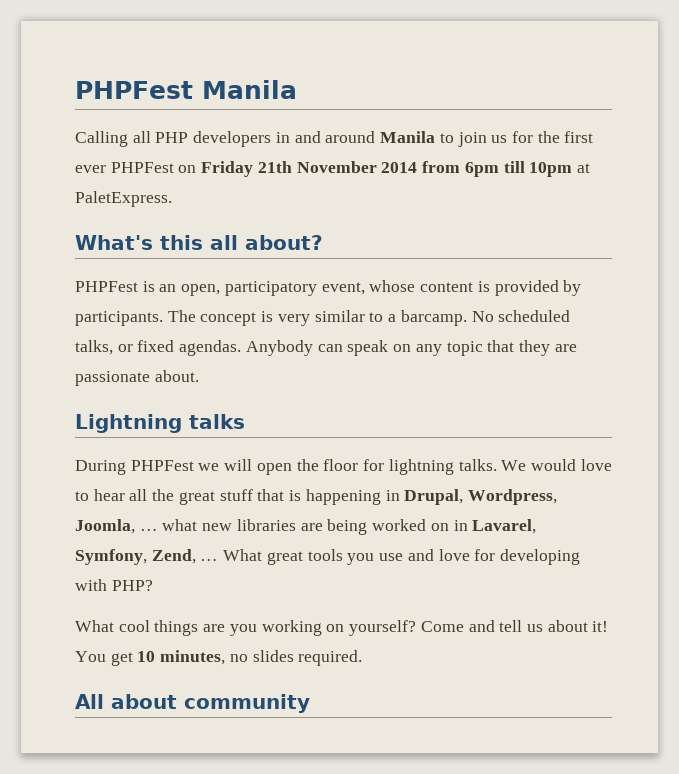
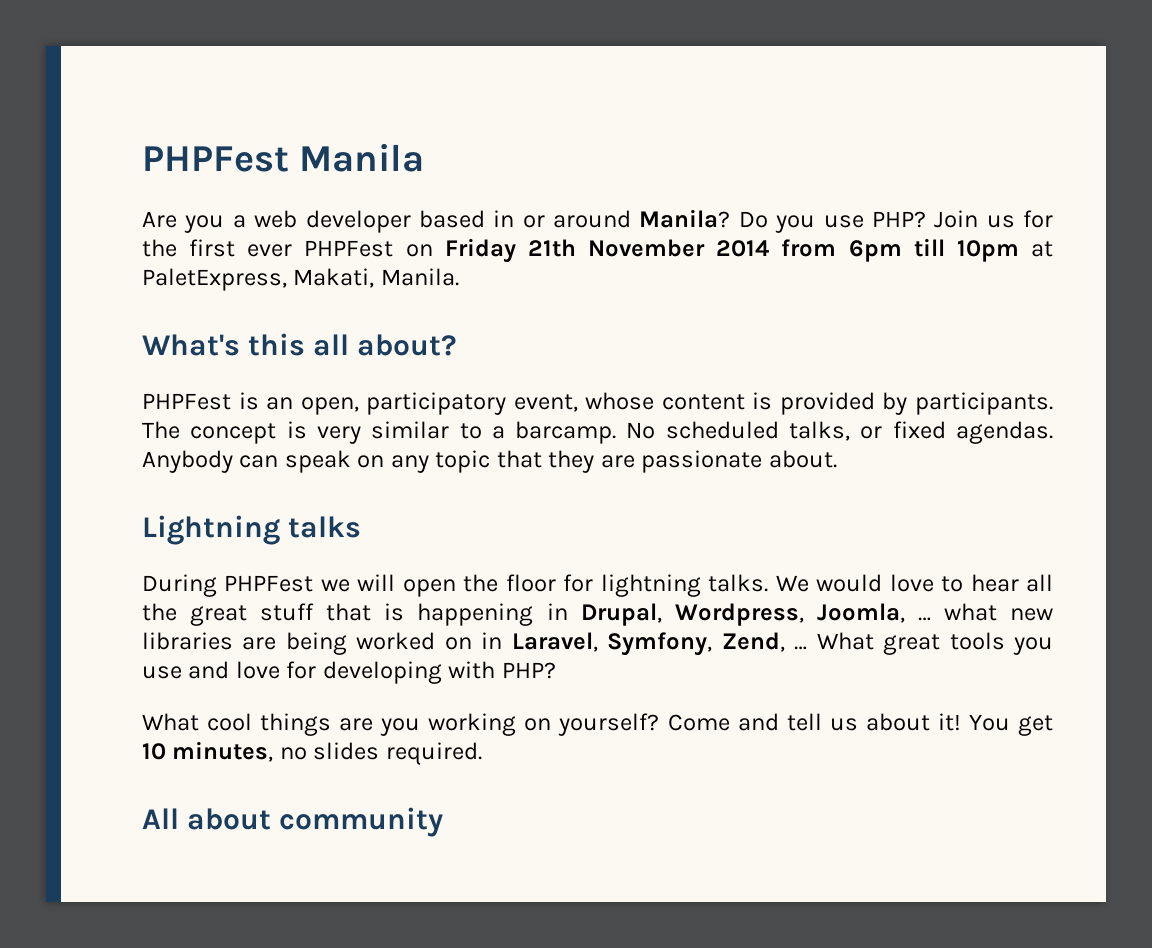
[75,131,487,147] Calling all PHP developers in and around Manila to join -> [142,209,979,233] Are you a web developer based in or around Manila? Do you use PHP? Join
[75,191,172,207] PaletExpress. -> [142,268,459,291] PaletExpress, Makati, Manila.
[472,519,537,534] Lavarel, -> [511,632,598,652] Laravel,

